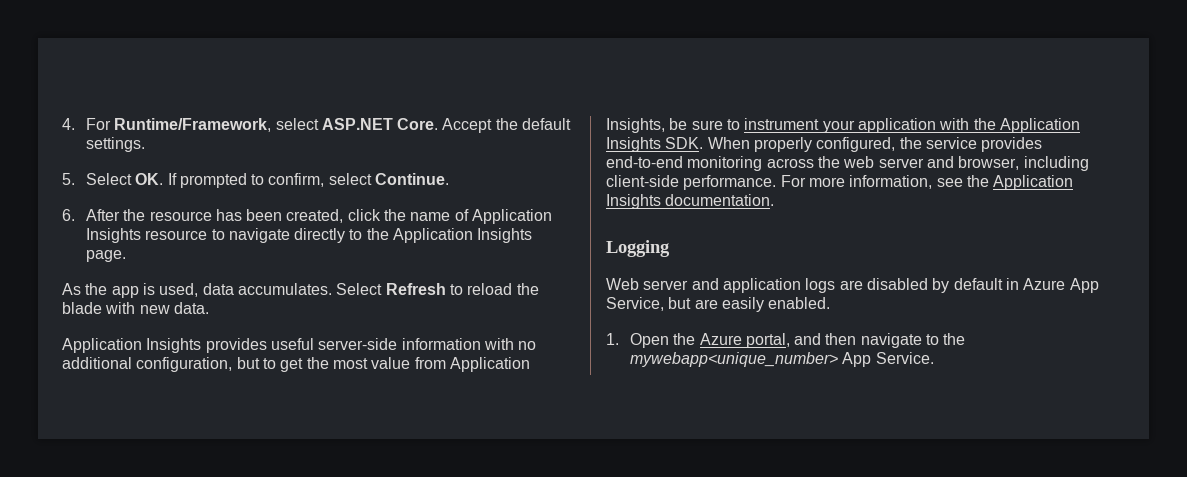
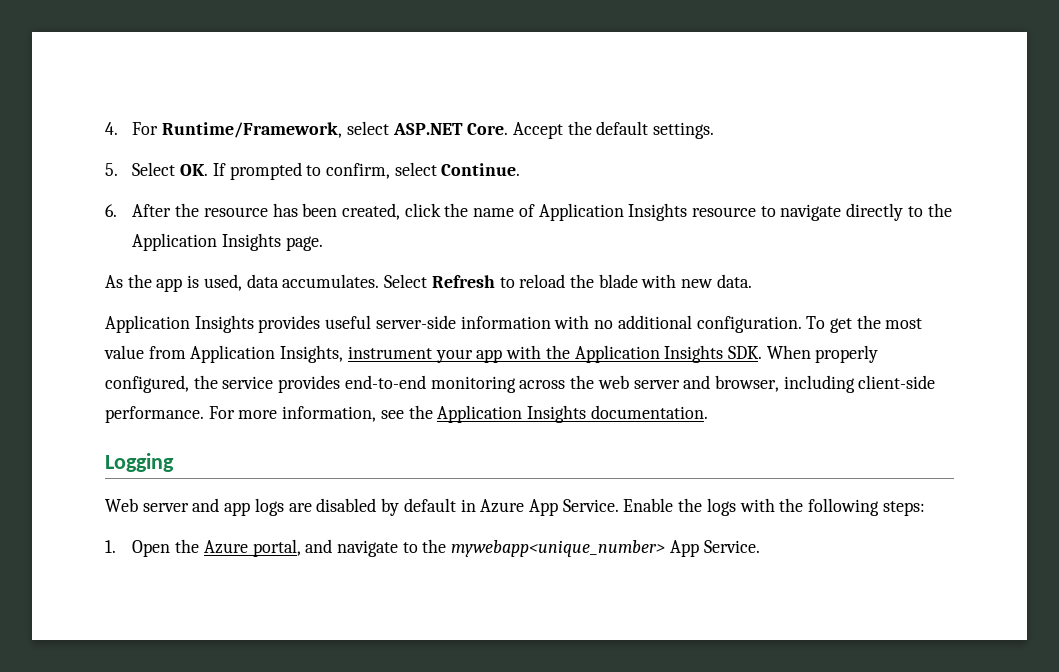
[136,357,276,372] configuration, but to -> [696,316,826,333] configuration. To
[669,118,740,130] be sure to -> (344, 354) none
[857,118,936,133] application -> [476,349,503,363] app
[722,278,801,293] application -> [224,502,251,516] app
[606,297,831,312] Service, but are easily enabled. -> [562,498,925,516] Service. Enable the logs with the following steps:
[825,333,857,345] then -> (333, 546) none

